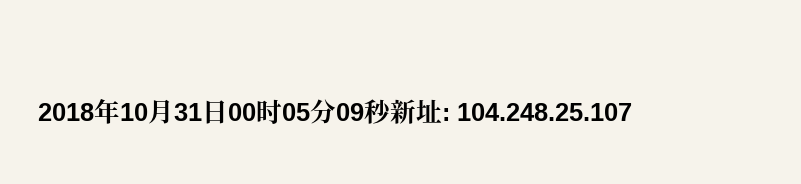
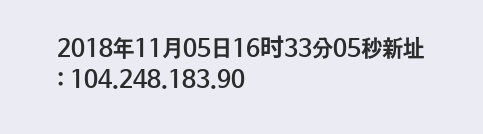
[120,99,364,124] 10月31日00时05分09 -> [134,35,361,59] 11月05日16时33分05
[457,103,632,121] 104.248.25.107 -> [70,69,246,89] 104.248.183.90

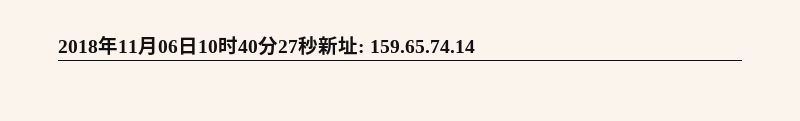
[183,35,361,59] 05日16时33分05 -> [158,36,298,56] 06日10时40分27
[70,69,246,89] 104.248.183.90 -> [370,40,476,53] 159.65.74.14

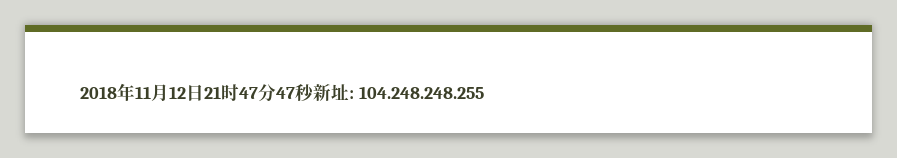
[158,36,298,56] 06日10时40分27 -> [169,84,295,102] 12日21时47分47
[370,40,476,53] 159.65.74.14 -> [358,86,484,99] 104.248.248.255

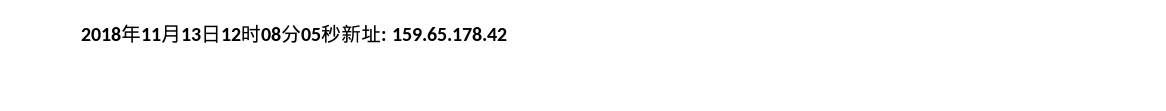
[169,84,295,102] 12日21时47分47 -> [181,24,321,43] 13日12时08分05
[358,86,484,99] 104.248.248.255 -> [392,27,508,41] 159.65.178.42

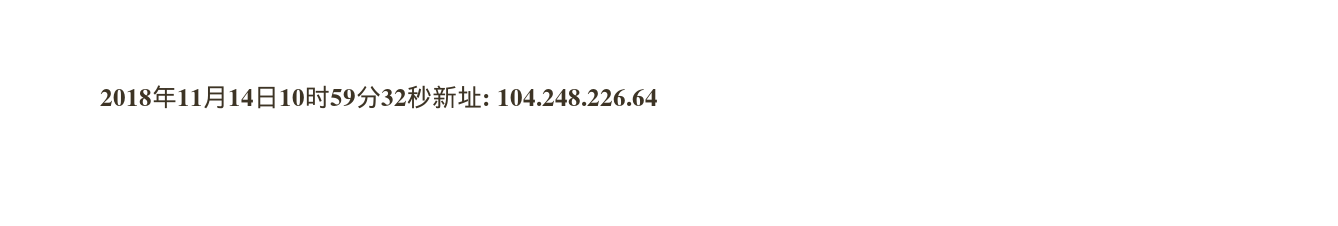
[181,24,321,43] 13日12时08分05 -> [228,85,407,109] 14日10时59分32
[392,27,508,41] 159.65.178.42 -> [496,89,658,106] 104.248.226.64

